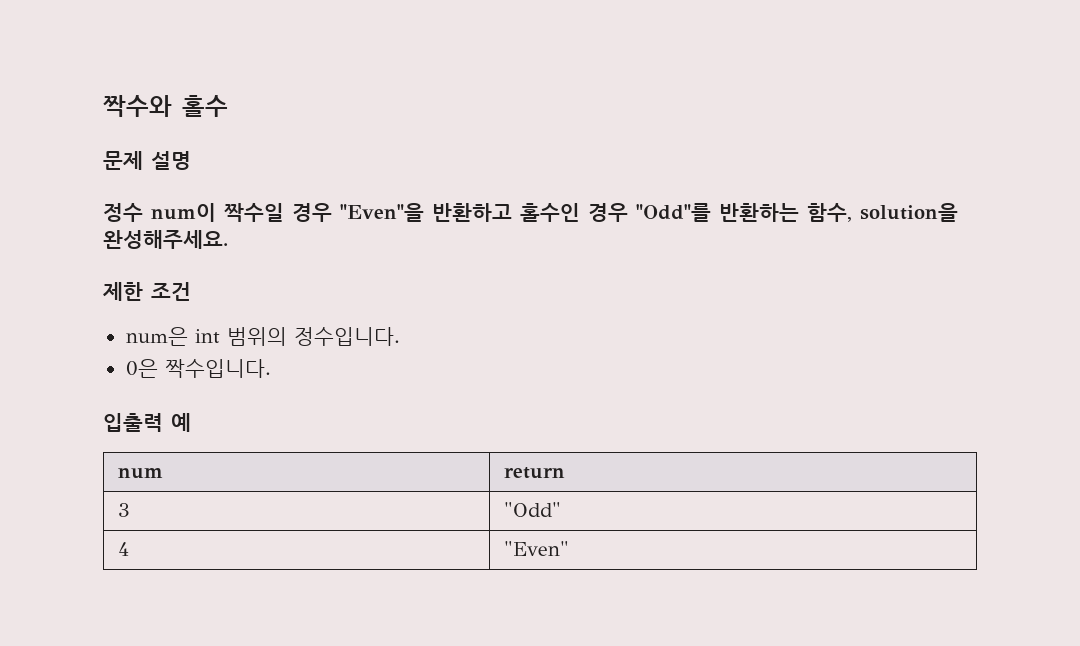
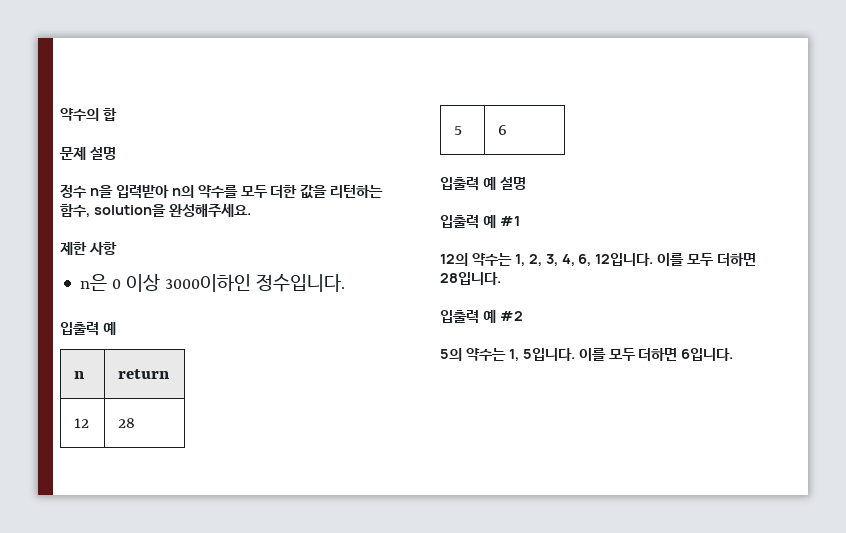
[103,95,228,117] 짝수와 홀수 -> [60,108,118,121] 약수의 합
[151,203,799,222] num이 짝수일 경우 "Even"을 반환하고 홀수인 경우 "Odd"를 반환하는 -> [89,184,384,199] n을 입력받아 n의 약수를 모두 더한 값을 리턴하는
[151,282,191,301] [125,327,287,346] 조건 // num은 int 범위의 -> [88,242,117,255] [80,274,252,292] 사항 // n은 0 이상 3000이하인
[125,359,271,378] // 0은 짝수입니다. -> (346, 283) none
[118,468,164,479] num -> [74,371,86,379] n
[118,503,131,517] [504,502,562,517] [118,542,130,556] [504,541,570,556] 3 | "Odd" // 4 | "Even" -> [74,418,90,428] [118,418,136,428] [454,126,463,135] [498,125,508,135] [440,177,526,191] [440,215,520,229] [440,253,757,266] [440,272,501,285] [440,310,523,324] [440,348,734,361] 12 | 28 // 5 | 6 // 입출력 예 설명 // 입출력 예 #1 // 12의 약수는 1, 2, 3, 4, 6, 12입니다. 이를 모두 더하면 28입니다. // 입출력 예 #2 // 5의 약수는 1, 5입니다. 이를 모두 더하면 6입니다.

